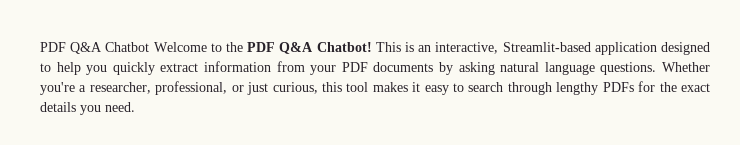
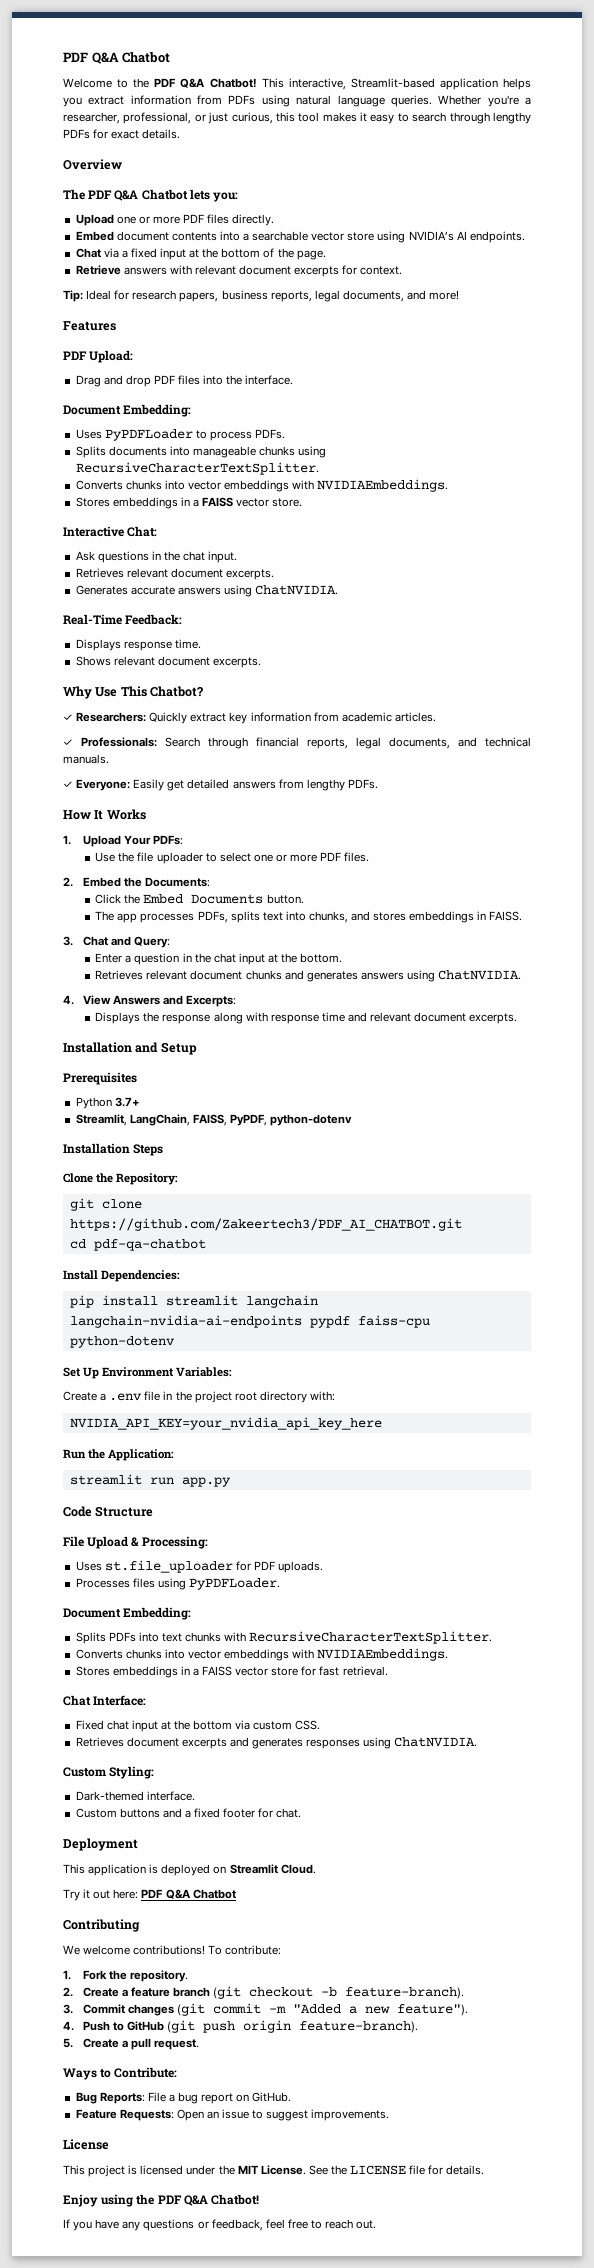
[40,42,150,54] PDF Q&A Chatbot -> [63,52,171,64] PDF Q&A Chatbot //
[404,42,432,52] is an -> (284, 83) none
[661,42,710,55] [40,61,495,75] designed to help you quickly extract information from your PDF documents by asking -> [503,78,531,90] [63,95,290,107] helps you extract information from PDFs using
[600,62,657,75] questions. -> [390,95,432,107] queries.
[659,82,711,92] [40,102,135,115] the exact details you need. -> [111,129,181,139] [63,159,122,170] [63,189,239,202] [75,214,275,226] [75,231,525,243] [75,248,326,260] [75,265,403,277] [63,290,460,302] [63,321,116,331] [63,350,134,363] [75,375,294,387] [63,404,192,417] [75,429,286,441] [75,446,327,458] [75,462,319,475] [75,479,449,492] [75,497,303,509] [63,526,158,537] [75,551,238,563] [75,568,274,580] [75,585,339,597] [63,614,183,625] [75,639,201,651] [75,656,261,668] [63,686,204,699] [63,712,436,724] [63,737,531,749] [63,754,109,764] [63,779,378,791] [63,809,146,820] [63,835,183,847] [95,852,370,864] [63,877,210,887] [95,894,304,904] [95,911,523,923] [63,936,170,948] [95,953,343,965] [95,970,522,982] [63,995,236,1007] [95,1012,518,1024] [63,1042,197,1055] [63,1072,137,1085] [75,1097,140,1109] [75,1114,353,1126] [63,1143,164,1156] [63,1173,179,1185] [69,1198,142,1211] [69,1218,462,1231] [69,1239,206,1251] [63,1270,181,1282] [69,1295,318,1308] [69,1315,430,1328] [69,1336,175,1348] [63,1367,233,1379] [63,1391,335,1403] [69,1417,382,1430] [63,1449,175,1461] [69,1474,231,1487] [63,1506,154,1517] [63,1536,208,1549] [75,1560,324,1573] [75,1578,280,1590] [63,1607,192,1620] [75,1631,493,1644] [75,1648,449,1661] [75,1666,388,1678] [63,1695,147,1706] [75,1720,321,1732] [75,1737,478,1749] [63,1766,155,1779] [75,1791,195,1801] [75,1808,302,1818] [63,1838,138,1851] [63,1864,316,1876] [63,1889,236,1901] [63,1919,140,1932] [63,1945,282,1955] [63,1970,188,1982] [63,1986,464,1999] [63,2003,468,2016] [63,2020,418,2033] [63,2038,199,2050] [63,2067,178,2080] [75,2092,292,2104] [75,2109,390,2121] [63,2139,109,2150] [63,2165,485,2177] [63,2194,260,2207] [63,2219,377,2231] exact details. // Overview // The PDF Q&A Chatbot lets you: // Upload one or more PDF files directly. // Embed document contents into a searchable vector store using NVIDIA’s AI endpoints. // Chat via a fixed input at the bottom of the page. // Retrieve answers with relevant document excerpts for context. // Tip: Ideal for research papers, business reports, legal documents, and more! // Features // PDF Upload: // Drag and drop PDF files into the interface. // Document Embedding: // Uses PyPDFLoader to process PDFs. // Splits documents into manageable chunks using RecursiveCharacterTextSplitter. // Converts chunks into vector embeddings with NVIDIAEmbeddings. // Stores embeddings in a FAISS vector store. // Interactive Chat: // Ask questions in the chat input. // Retrieves relevant document excerpts. // Generates accurate answers using ChatNVIDIA. // Real-Time Feedback: // Displays response time. // Shows relevant document excerpts. // Why Use This Chatbot? // ✓ Researchers: Quickly extract key information from academic articles. // ✓ Professionals: Search through financial reports, legal documents, and technical manuals. // ✓ Everyone: Easily get detailed answers from lengthy PDFs. // How It Works // 1. Upload Your PDFs: // Use the file uploader to select one or more PDF files. // 2. Embed the Documents: // Click the Embed Documents button. // The app processes PDFs, splits text into chunks, and stores embeddings in FAISS. // 3. Chat and Query: // Enter a question in the chat input at the bottom. // Retrieves relevant document chunks and generates answers using ChatNVIDIA. // 4. View Answers and Excerpts: // Displays the response along with response time and relevant document excerpts. // Installation and Setup // Prerequisites // Python 3.7+ // Streamlit, LangChain, FAISS, PyPDF, python-dotenv // Installation Steps // Clone the Repository: // git clone https://github.com/Zakeertech3/PDF_AI_CHATBOT.git // cd pdf-qa-chatbot // Install Dependencies: // pip install streamlit langchain langchain-nvidia-ai-endpoints pypdf faiss-cpu python-dotenv // Set Up Environment Variables: // Create a .env file in the project root directory with: // NVIDIA_API_KEY=your_nvidia_api_key_here // Run the Application: // streamlit run app.py // Code Structure // File Upload & Processing: // Uses st.file_uploader for PDF uploads. // Processes files using PyPDFLoader. // Document Embedding: // Splits PDFs into text chunks with RecursiveCharacterTextSplitter. // Converts chunks into vector embeddings with NVIDIAEmbeddings. // Stores embeddings in a FAISS vector store for fast retrieval. // Chat Interface: // Fixed chat input at the bottom via custom CSS. // Retrieves document excerpts and generates responses using ChatNVIDIA. // Custom Styling: // Dark-themed interface. // Custom buttons and a fixed footer for chat. // Deployment // This application is deployed on Streamlit Cloud. // Try it out here: PDF Q&A Chatbot // Contributing // We welcome contributions! To contribute: // 1. Fork the repository. // 2. Create a feature branch (git checkout -b feature-branch). // 3. Commit changes (git commit -m "Added a new feature"). // 4. Push to GitHub (git push origin feature-branch). // 5. Create a pull request. // Ways to Contribute: // Bug Reports: File a bug report on GitHub. // Feature Requests: Open an issue to suggest improvements. // License // This project is licensed under the MIT License. See the LICENSE file for details. // Enjoy using the PDF Q&A Chatbot! // If you have any questions or feedback, feel free to reach out.

